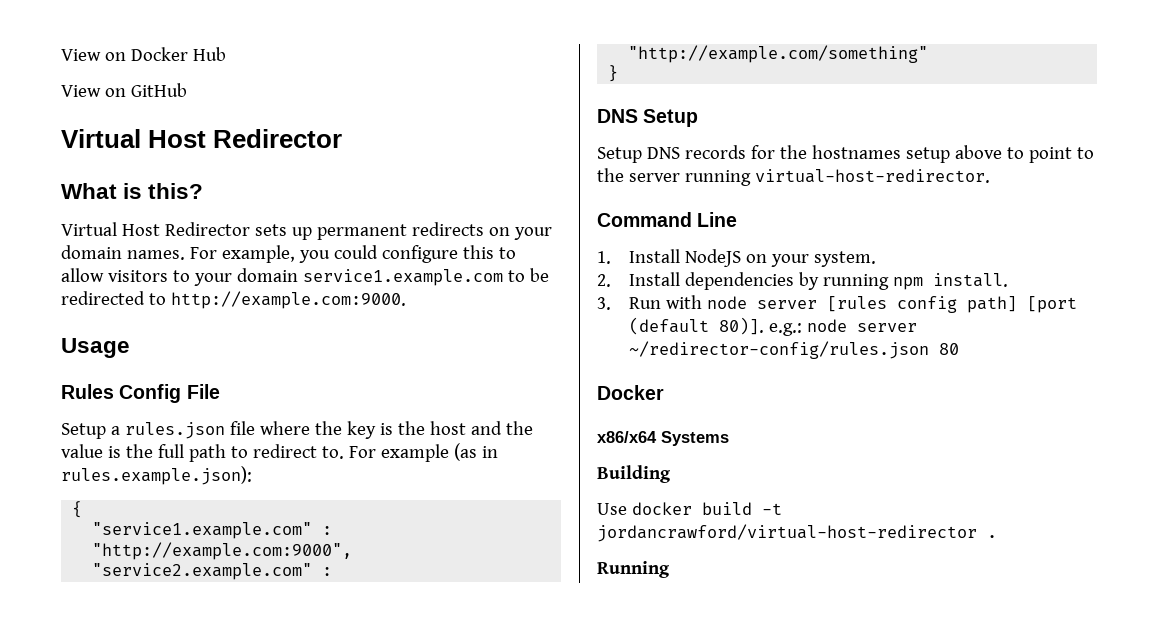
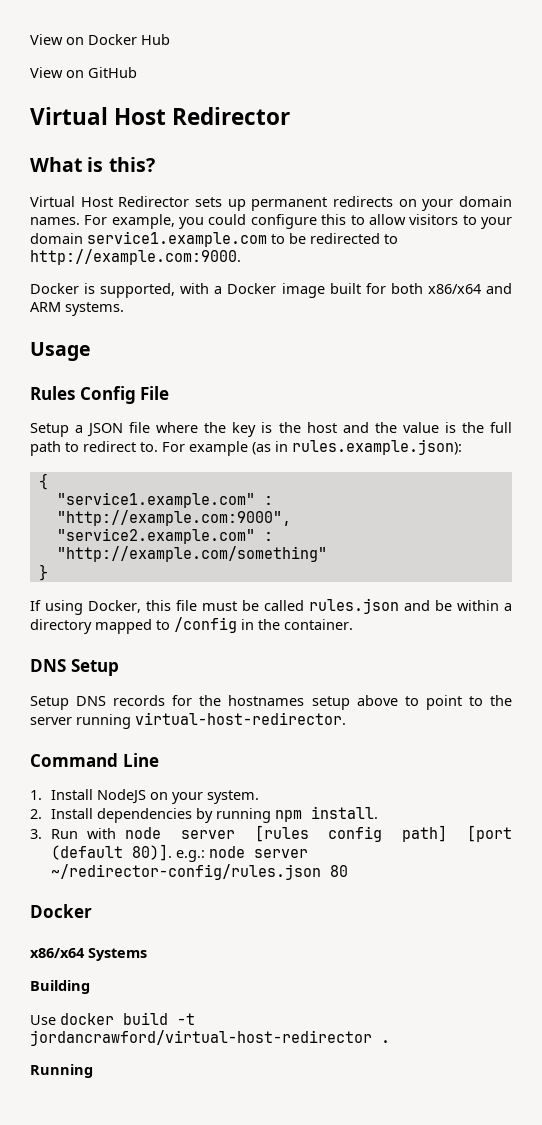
(406, 300) none -> [30,283,512,298] [30,302,124,316] // Docker is supported, with a Docker image built for both x86/x64 and ARM systems.
[124,422,225,439] rules.json -> [87,423,124,437] JSON
(619, 73) none -> [30,598,512,615] [30,617,353,634] // If using Docker, this file must be called rules.json and be within a directory mapped to /config in the container.

